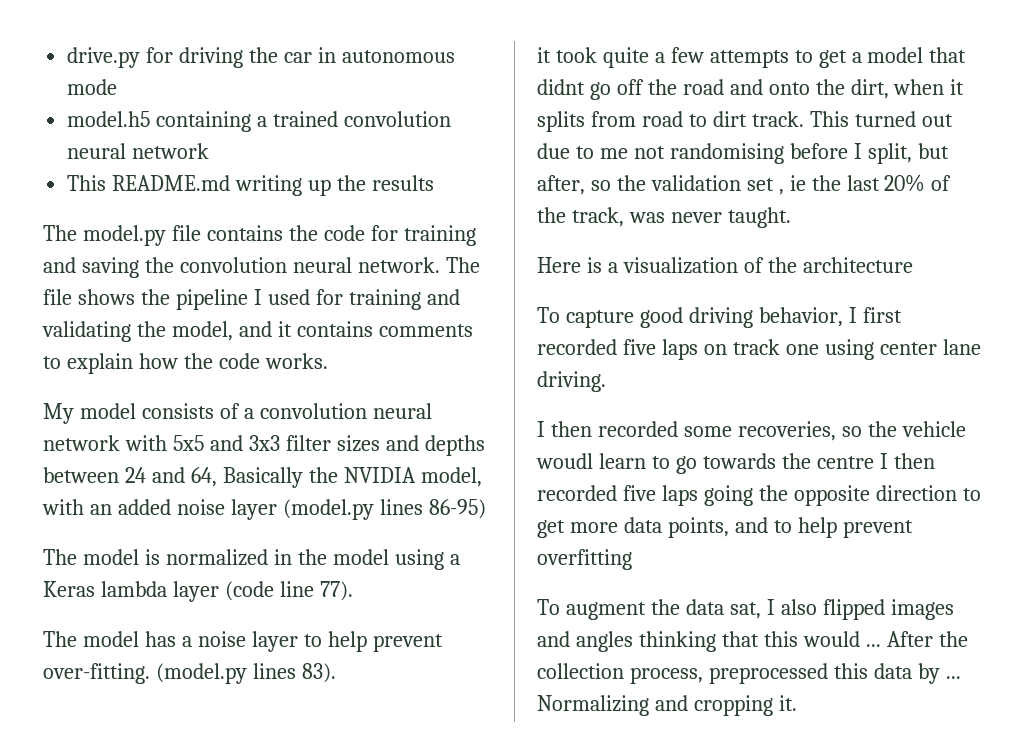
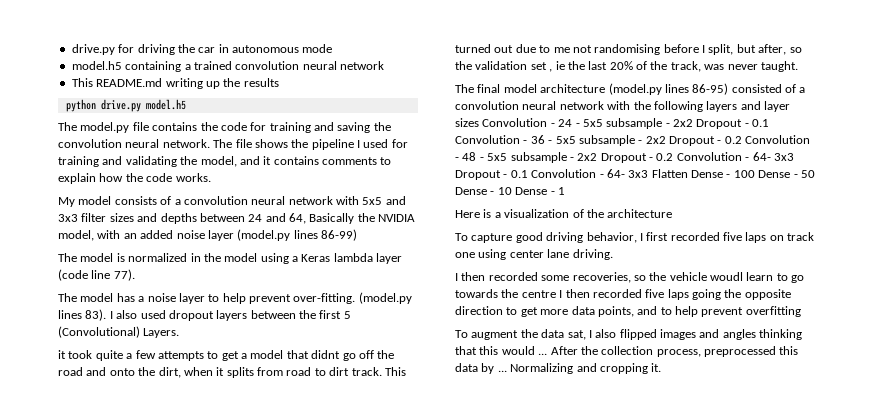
(434, 183) none -> [65,99,186,112] // python drive.py model.h5
[428,499,486,519] 86-95) -> [321,229,357,241] 86-99)
(336, 673) none -> [109,310,351,321] [58,326,180,338] I also used dropout layers between the first 5 (Convolutional) Layers.
(791, 217) none -> [455,83,806,95] [455,101,790,112] [455,118,770,129] [455,135,811,146] [455,152,794,163] [455,169,815,180] [455,187,565,195] // The final model architecture (model.py lines 86-95) consisted of a convolution neural network with the following layers and layer sizes Convolution - 24 - 5x5 subsample - 2x2 Dropout - 0.1 Convolution - 36 - 5x5 subsample - 2x2 Dropout - 0.2 Convolution - 48 - 5x5 subsample - 2x2 Dropout - 0.2 Convolution - 64- 3x3 Dropout - 0.1 Convolution - 64- 3x3 Flatten Dense - 100 Dense - 50 Dense - 10 Dense - 1

